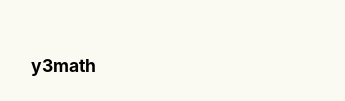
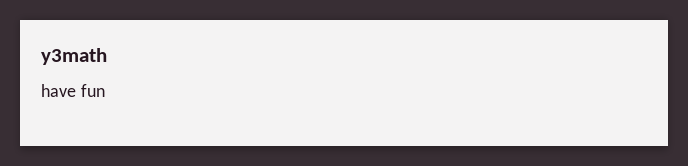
(96, 67) none -> [41,84,105,97] // have fun

